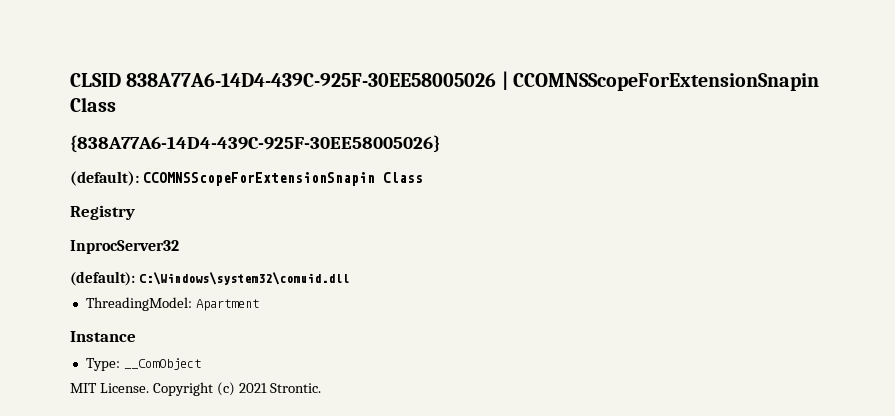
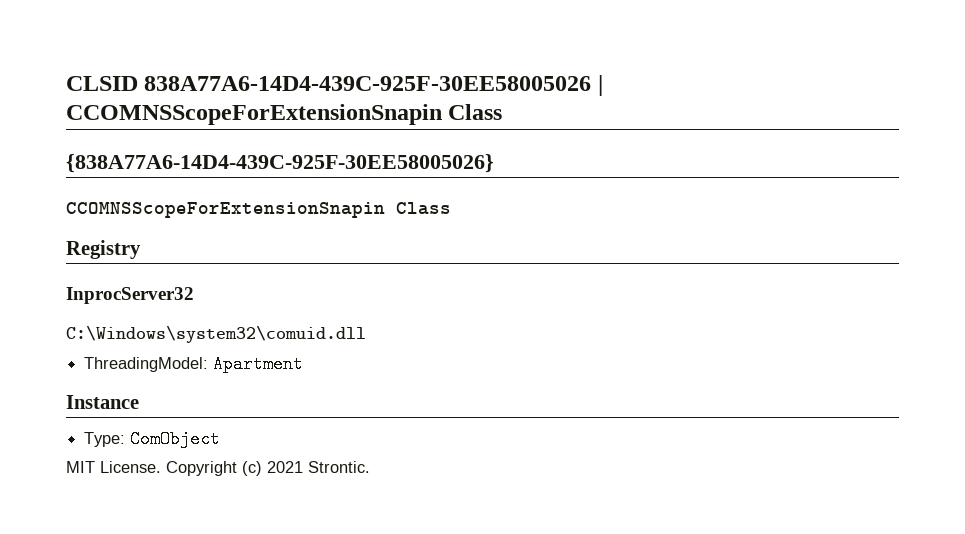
[70,171,139,186] (default): -> (494, 163) none
[70,271,135,286] (default): -> (194, 295) none
[123,358,201,370] __ComObject -> [130,430,221,448] ComObject

